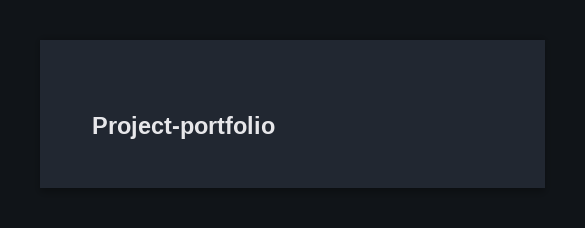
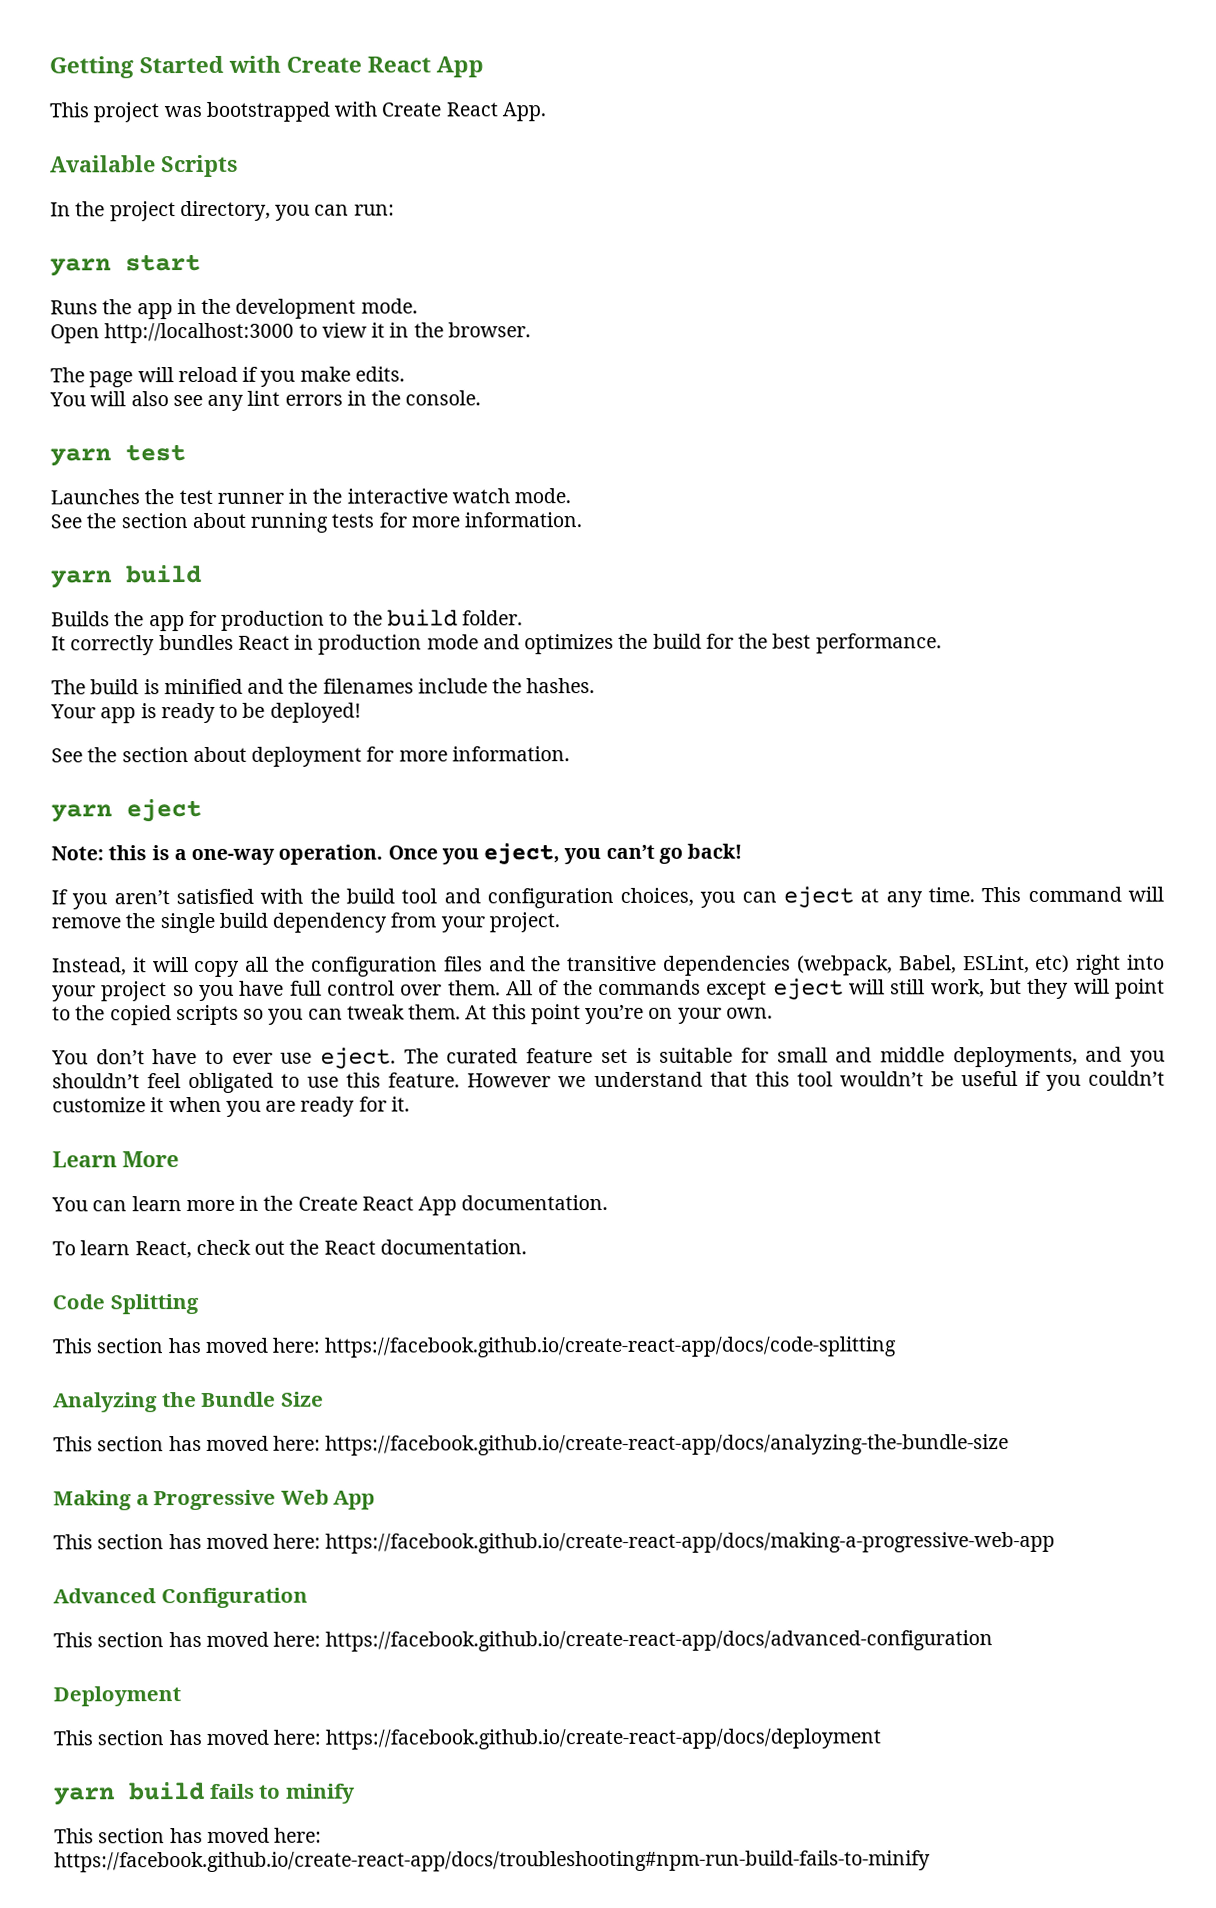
[92,116,275,139] Project-portfolio -> [49,55,485,79] [49,101,546,123] [50,154,238,178] [50,200,395,222] [50,253,201,277] [50,298,418,320] [50,322,531,344] [50,366,405,388] [49,390,482,411] [50,444,186,467] [50,488,572,505] [50,512,583,533] [51,564,202,589] [51,609,524,632] [51,633,942,656] [51,678,596,695] [50,702,361,724] [51,746,570,767] [51,798,202,823] [51,843,743,866] [51,886,1164,910] [51,912,560,934] [52,954,1166,978] [52,978,1166,1002] [52,1004,773,1026] [51,1046,1166,1069] [52,1070,1165,1094] [52,1096,410,1117] [52,1151,179,1168] [51,1194,609,1216] [52,1239,527,1259] [52,1294,199,1315] [52,1336,897,1358] [53,1391,324,1413] [53,1434,1010,1456] [53,1489,376,1511] [53,1531,1056,1554] [53,1587,308,1609] [53,1630,994,1652] [53,1686,181,1707] [53,1728,882,1750] [54,1781,355,1806] [54,1827,323,1844] [54,1850,931,1873] Getting Started with Create React App // This project was bootstrapped with Create React App. // Available Scripts // In the project directory, you can run: // yarn start // Runs the app in the development mode. // Open http://localhost:3000 to view it in the browser. // The page will reload if you make edits. // You will also see any lint errors in the console. // yarn test // Launches the test runner in the interactive watch mode. // See the section about running tests for more information. // yarn build // Builds the app for production to the build folder. // It correctly bundles React in production mode and optimizes the build for the best performance. // The build is minified and the filenames include the hashes. // Your app is ready to be deployed! // See the section about deployment for more information. // yarn eject // Note: this is a one-way operation. Once you eject, you can’t go back! // If you aren’t satisfied with the build tool and configuration choices, you can eject at any time. This command will remove the single build dependency from your project. // Instead, it will copy all the configuration files and the transitive dependencies (webpack, Babel, ESLint, etc) right into your project so you have full control over them. All of the commands except eject will still work, but they will point to the copied scripts so you can tweak them. At this point you’re on your own. // You don’t have to ever use eject. The curated feature set is suitable for small and middle deployments, and you shouldn’t feel obligated to use this feature. However we understand that this tool wouldn’t be useful if you couldn’t customize it when you are ready for it. // Learn More // You can learn more in the Create React App documentation. // To learn React, check out the React documentation. // Code Splitting // This section has moved here: https://facebook.github.io/create-react-app/docs/code-splitting // Analyzing the Bundle Size // This section has moved here: https://facebook.github.io/create-react-app/docs/analyzing-the-bundle-size // Making a Progressive Web App // This section has moved here: https://facebook.github.io/create-react-app/docs/making-a-progressive-web-app // Advanced Configuration // This section has moved here: https://facebook.github.io/create-react-app/docs/advanced-configuration // Deployment // This section has moved here: https://facebook.github.io/create-react-app/docs/deployment // yarn build fails to minify // This section has moved here: https://facebook.github.io/create-react-app/docs/troubleshooting#npm-run-build-fails-to-minify

